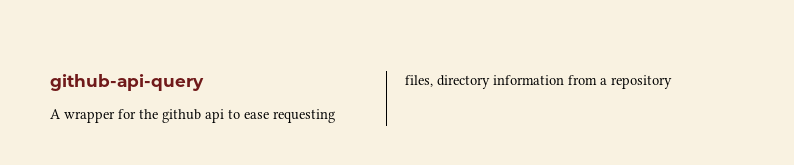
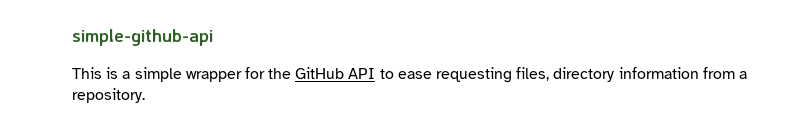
[50,74,204,91] [50,109,61,119] github-api-query // A -> [72,29,213,46] [72,67,182,82] simple-github-api // This is a simple
[162,109,224,123] github api -> [295,67,376,79] GitHub API
[611,75,672,89] repository -> [72,88,145,103] repository.

